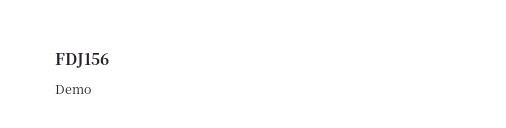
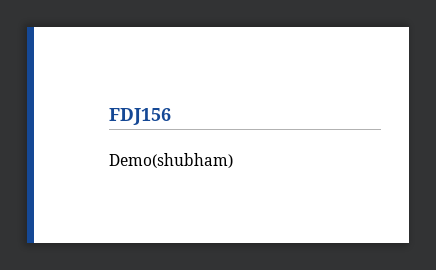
[55,85,91,94] Demo -> [109,153,233,168] Demo(shubham)

